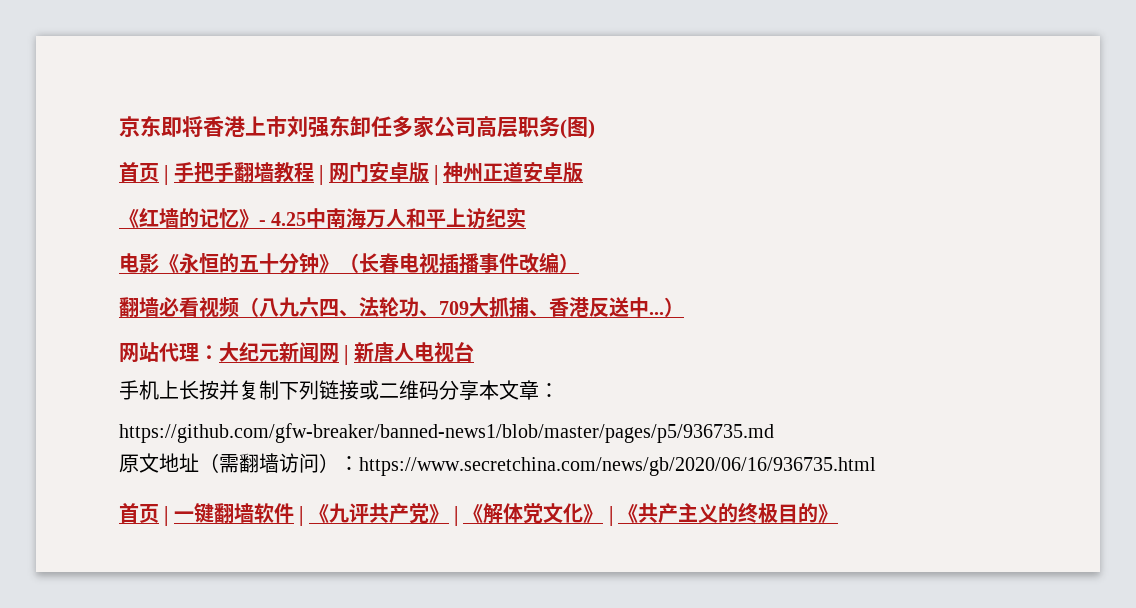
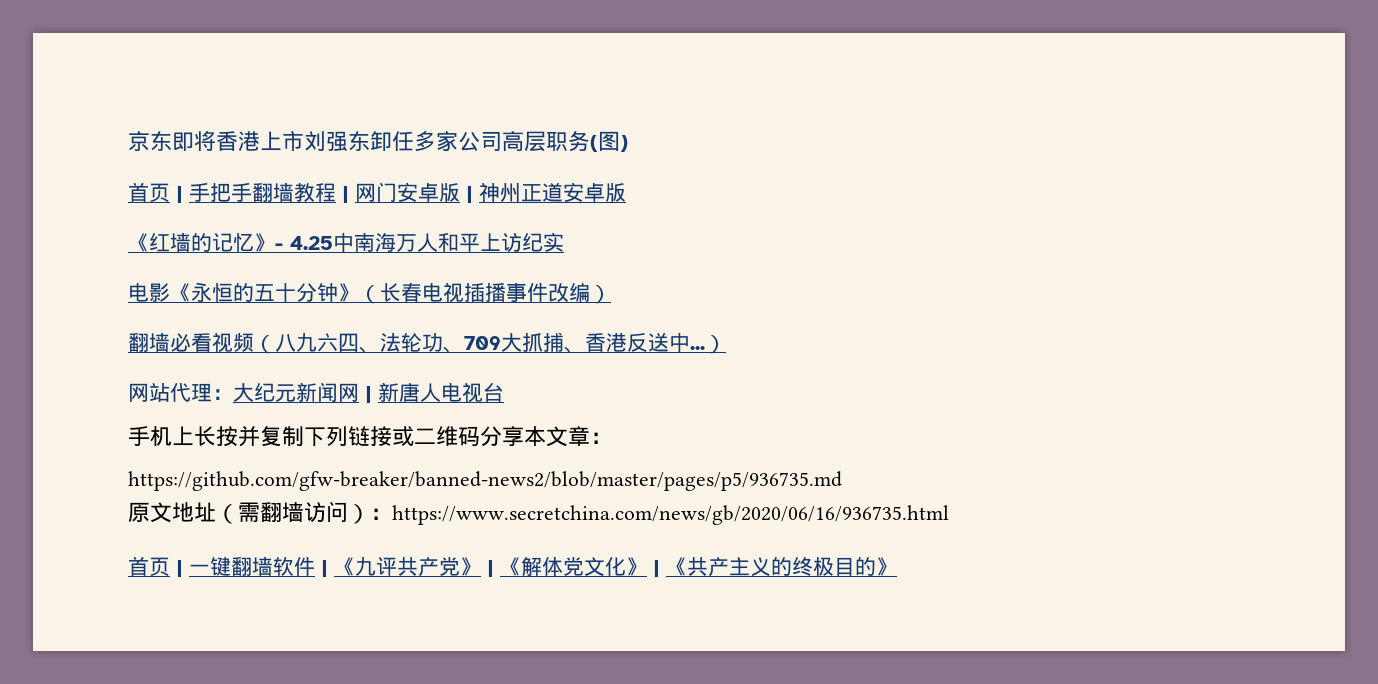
[119,423,774,443] https://github.com/gfw-breaker/banned-news1/blob/master/pages/p5/936735.md -> [128,471,842,491] https://github.com/gfw-breaker/banned-news2/blob/master/pages/p5/936735.md

